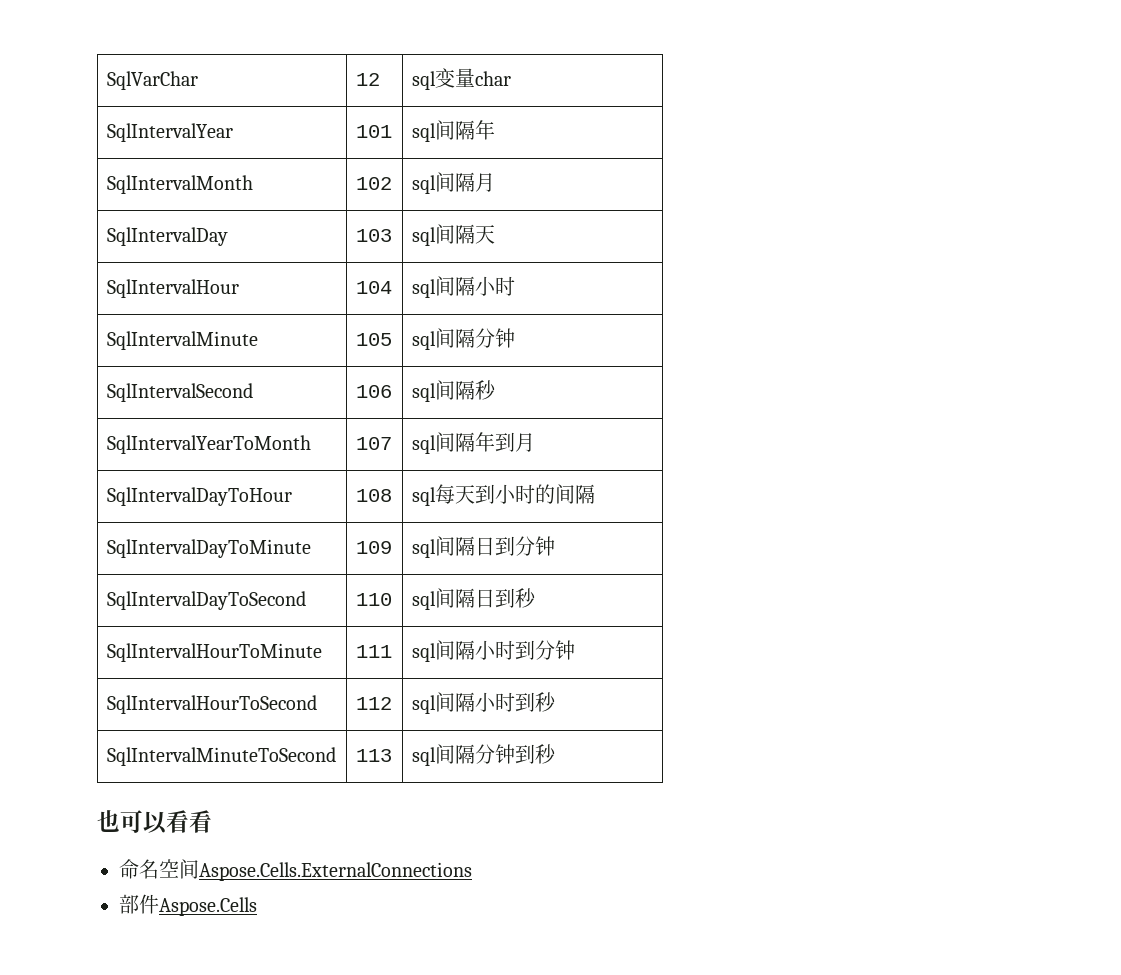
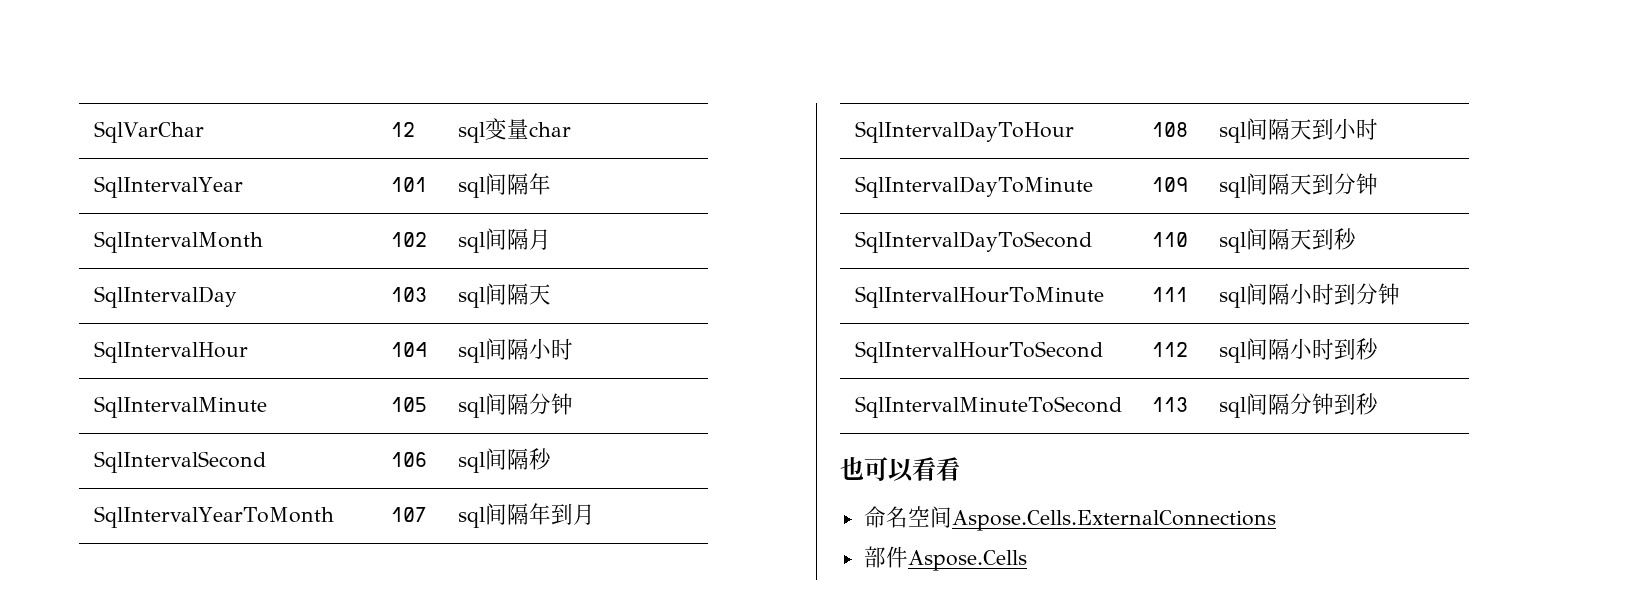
[434,484,455,504] 每 -> [1245,118,1290,140] 间隔
[534,484,595,504] 的间隔 -> (1378, 129) none
[474,537,495,556] 日 -> [1289,174,1312,195] 天
[474,589,495,608] 日 -> [1289,229,1312,250] 天

